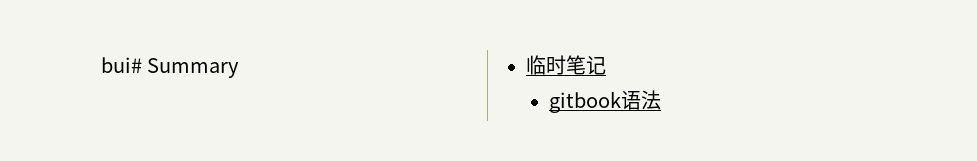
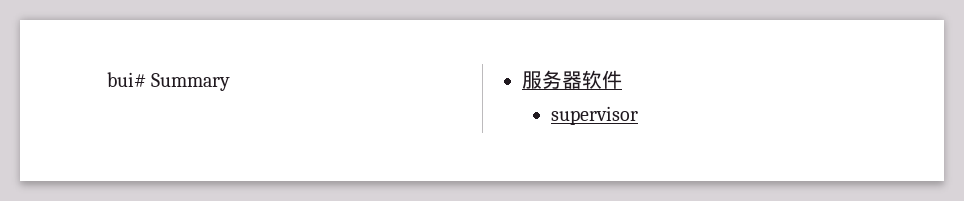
[526,55,606,75] [548,90,661,113] 临时笔记 // gitbook语法 -> [522,70,622,89] [550,106,638,125] 服务器软件 // supervisor

